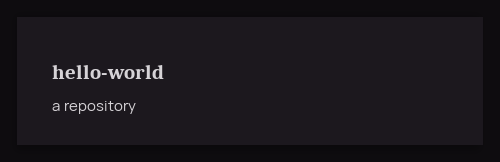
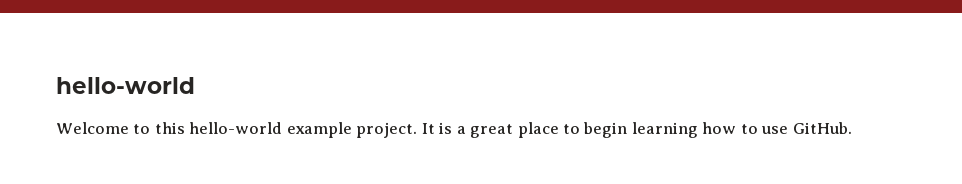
[52,101,137,114] a repository -> [56,122,852,138] Welcome to this hello-world example project. It is a great place to begin learning how to use GitHub.

